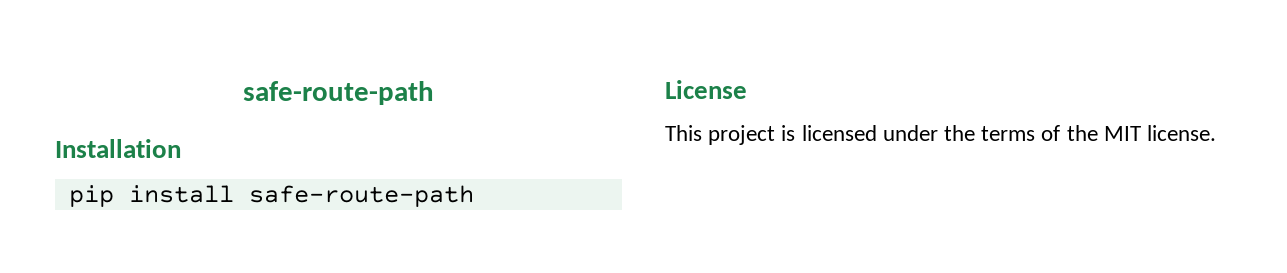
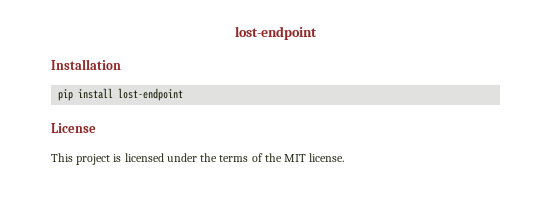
[243,81,434,105] safe-route-path -> [235,26,317,40] lost-endpoint
[248,185,474,207] safe-route-path -> [118,88,184,101] lost-endpoint

